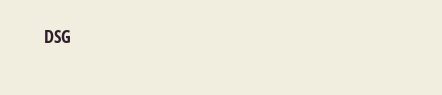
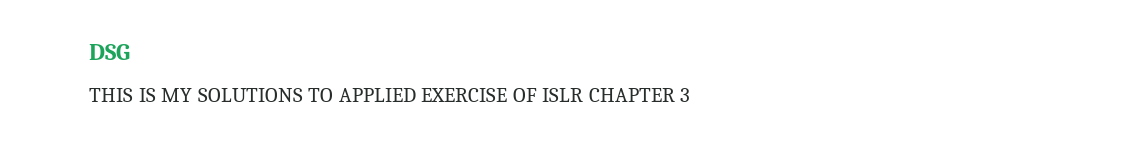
(71, 36) none -> [89,88,691,102] // THIS IS MY SOLUTIONS TO APPLIED EXERCISE OF ISLR CHAPTER 3

